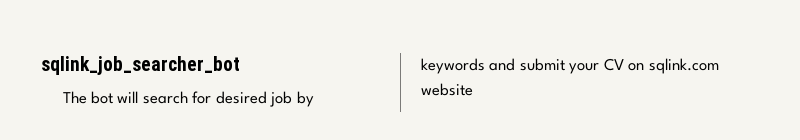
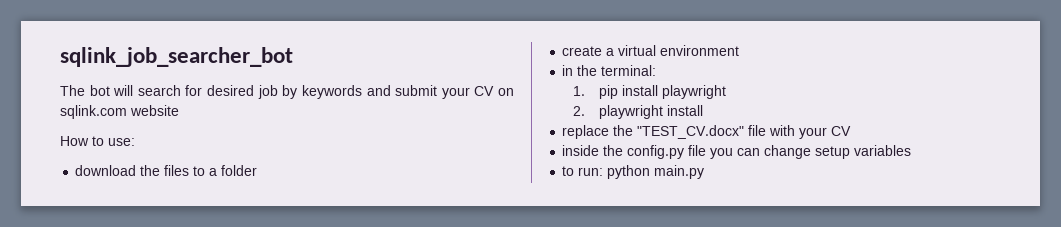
(473, 89) none -> [60,136,135,146] [75,165,258,176] [562,45,740,56] [562,65,657,76] [572,85,726,99] [572,105,703,119] [562,125,852,139] [562,145,912,159] [562,165,705,179] // How to use: // download the files to a folder // create a virtual environment // in the terminal: // 1. pip install playwright // 2. playwright install // replace the "TEST_CV.docx" file with your CV // inside the config.py file you can change setup variables // to run: python main.py

